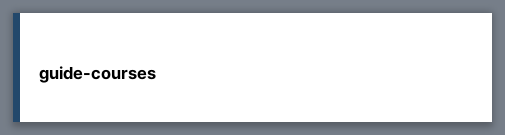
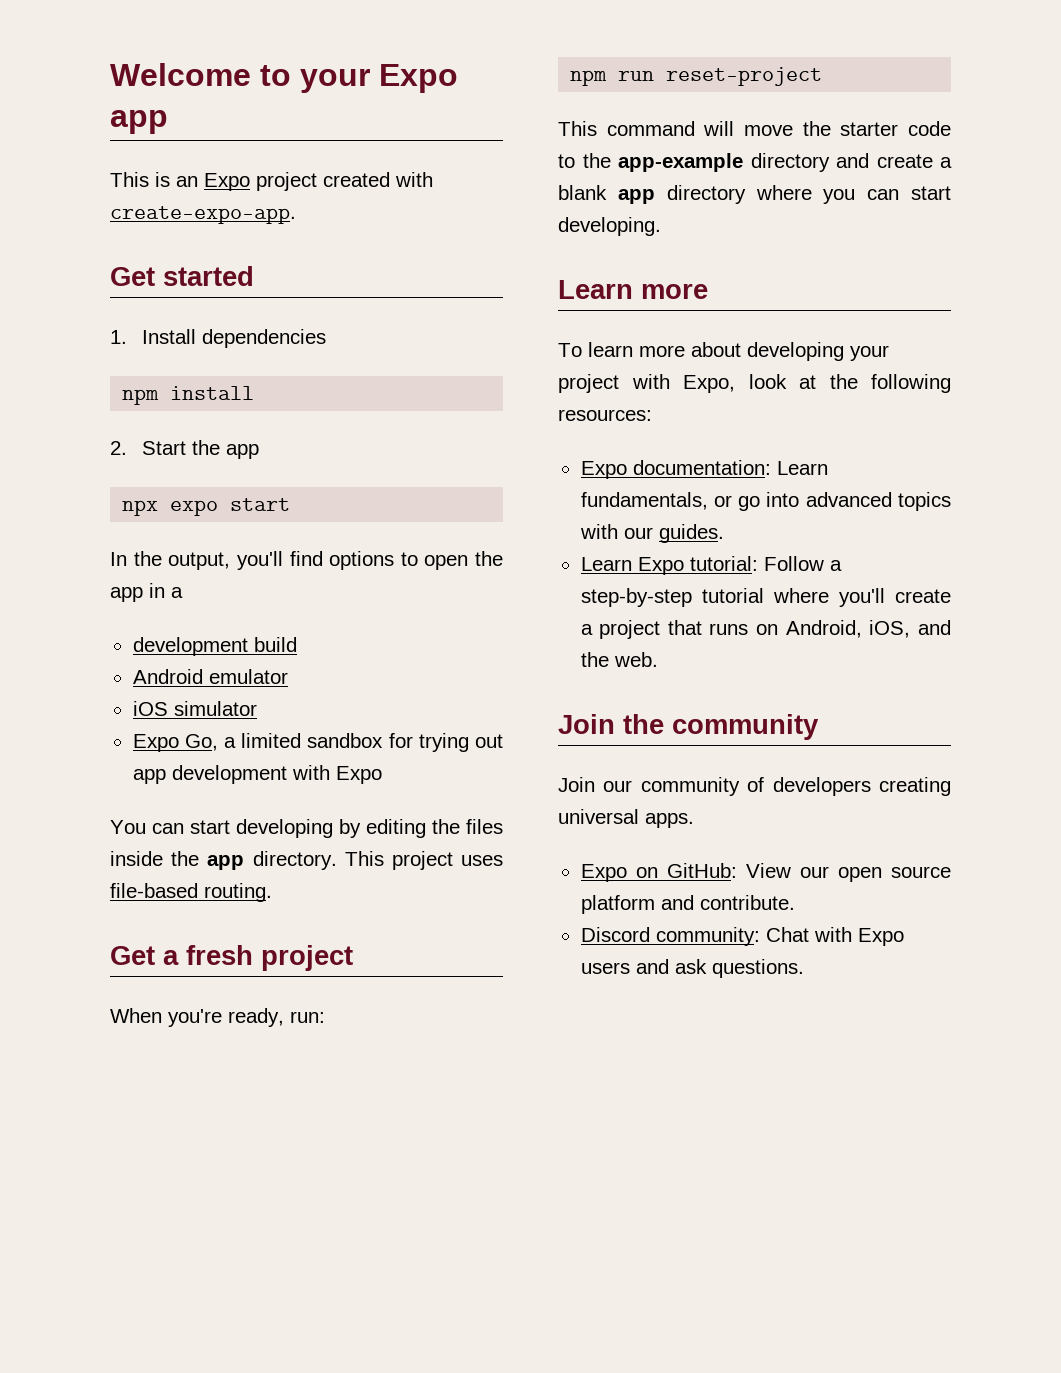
[39,66,156,83] guide-courses -> [110,63,458,93] [110,110,168,134] [110,172,433,191] [110,206,296,224] [110,266,254,286] [110,329,326,348] [122,386,255,405] [110,440,259,459] [122,498,291,516] [110,551,503,570] [110,583,183,602] [132,637,297,656] [132,669,288,684] [132,701,257,716] [132,733,503,752] [132,765,382,784] [110,819,503,838] [110,851,503,870] [110,883,272,902] [110,945,353,971] [110,1008,325,1027] [570,67,823,86] [558,121,951,136] [558,153,952,172] [558,185,951,204] [558,217,661,236] [558,280,708,299] [558,342,889,361] [558,374,951,393] [558,409,652,421] [580,460,828,479] [580,492,951,511] [579,524,724,543] [580,556,842,575] [580,588,951,607] [580,620,951,639] [580,652,658,667] [558,714,819,740] [558,777,951,796] [558,809,694,828] [580,863,951,882] [580,895,795,914] [580,927,904,946] [580,959,804,978] Welcome to your Expo app // This is an Expo project created with create-expo-app. // Get started // 1. Install dependencies // npm install // 2. Start the app // npx expo start // In the output, you'll find options to open the app in a // development build // Android emulator // iOS simulator // Expo Go, a limited sandbox for trying out app development with Expo // You can start developing by editing the files inside the app directory. This project uses file-based routing. // Get a fresh project // When you're ready, run: // npm run reset-project // This command will move the starter code to the app-example directory and create a blank app directory where you can start developing. // Learn more // To learn more about developing your project with Expo, look at the following resources: // Expo documentation: Learn fundamentals, or go into advanced topics with our guides. // Learn Expo tutorial: Follow a step-by-step tutorial where you'll create a project that runs on Android, iOS, and the web. // Join the community // Join our community of developers creating universal apps. // Expo on GitHub: View our open source platform and contribute. // Discord community: Chat with Expo users and ask questions.

